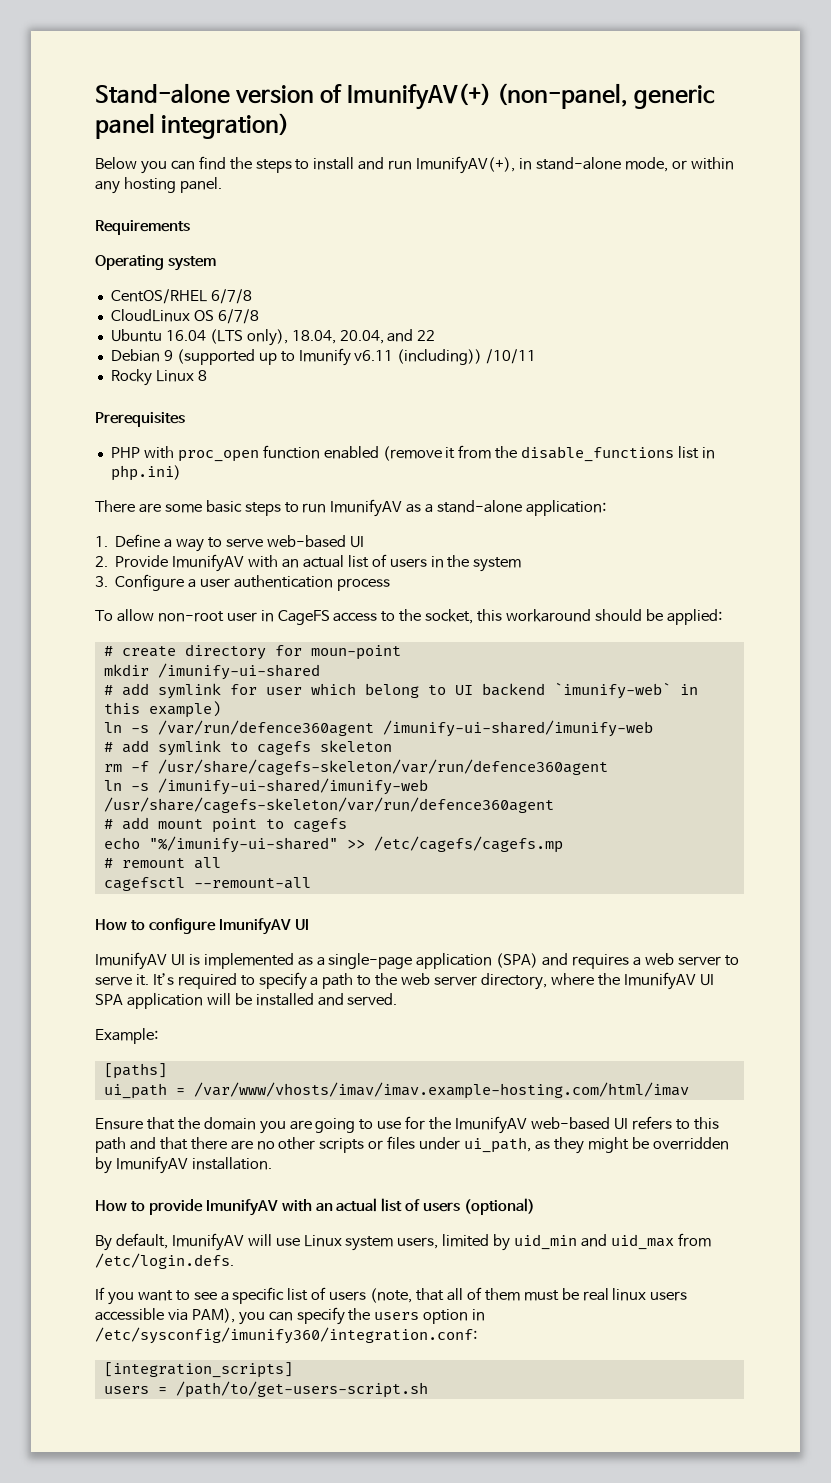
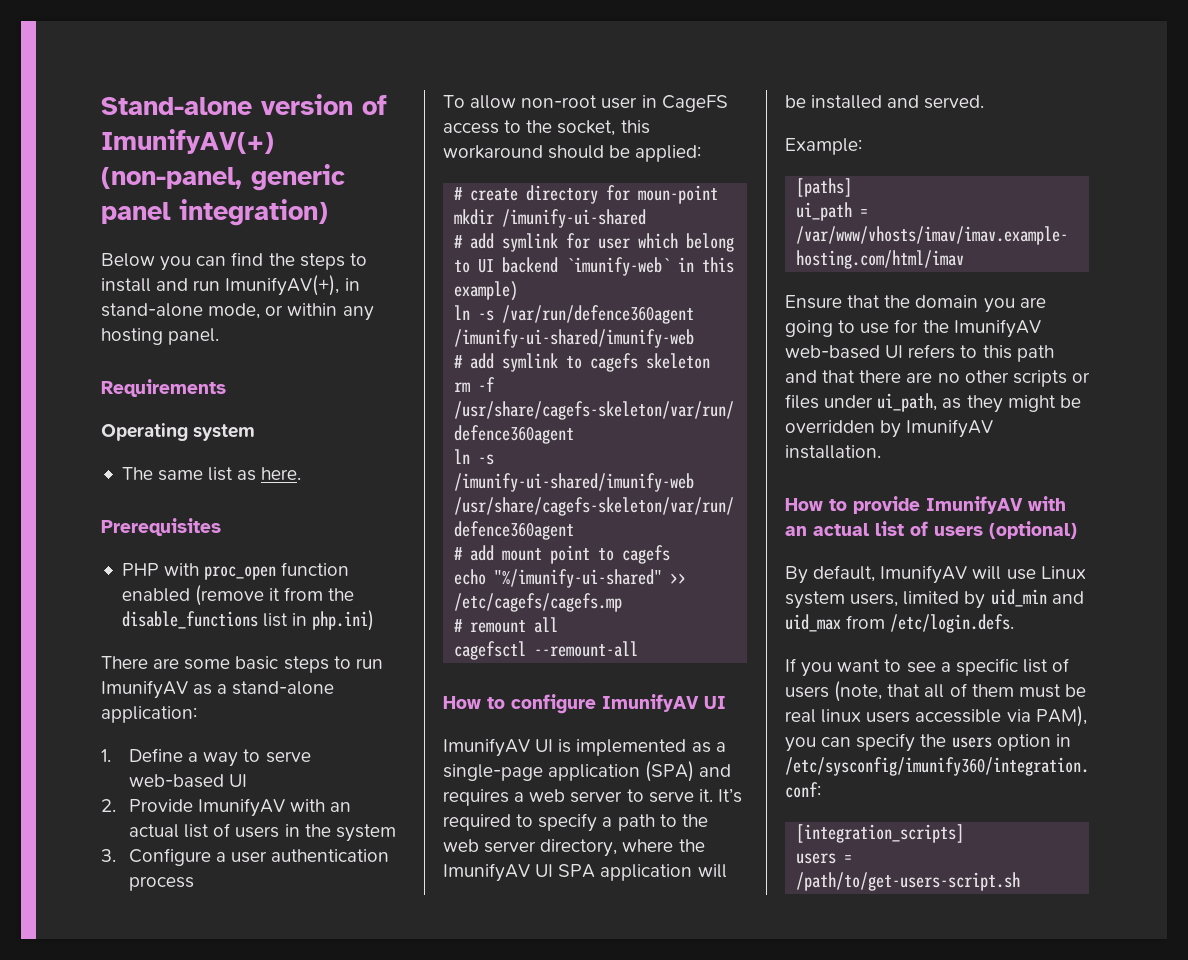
[110,289,252,304] [110,309,259,324] [110,329,436,346] [110,348,537,366] [110,369,207,386] CentOS/RHEL 6/7/8 // CloudLinux OS 6/7/8 // Ubuntu 16.04 (LTS only), 18.04, 20.04, and 22 // Debian 9 (supported up to Imunify v6.11 (including)) /10/11 // Rocky Linux 8 -> [121,467,302,481] The same list as here.

